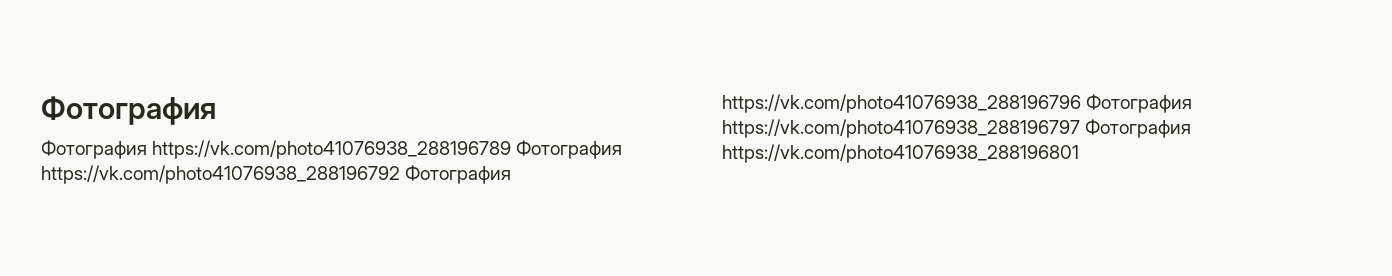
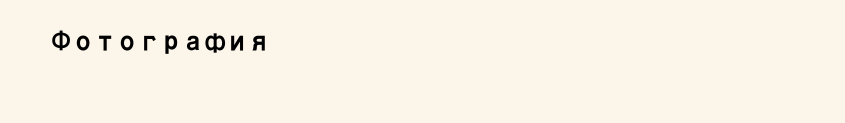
[41,96,216,125] [41,140,623,159] [41,165,512,184] [722,94,1193,113] [722,119,1192,138] [722,144,1079,163] Фотография // Фотография https://vk.com/photo41076938_288196789 Фотография https://vk.com/photo41076938_288196792 Фотография https://vk.com/photo41076938_288196796 Фотография https://vk.com/photo41076938_288196797 Фотография https://vk.com/photo41076938_288196801 -> [50,30,270,54] Фотография

